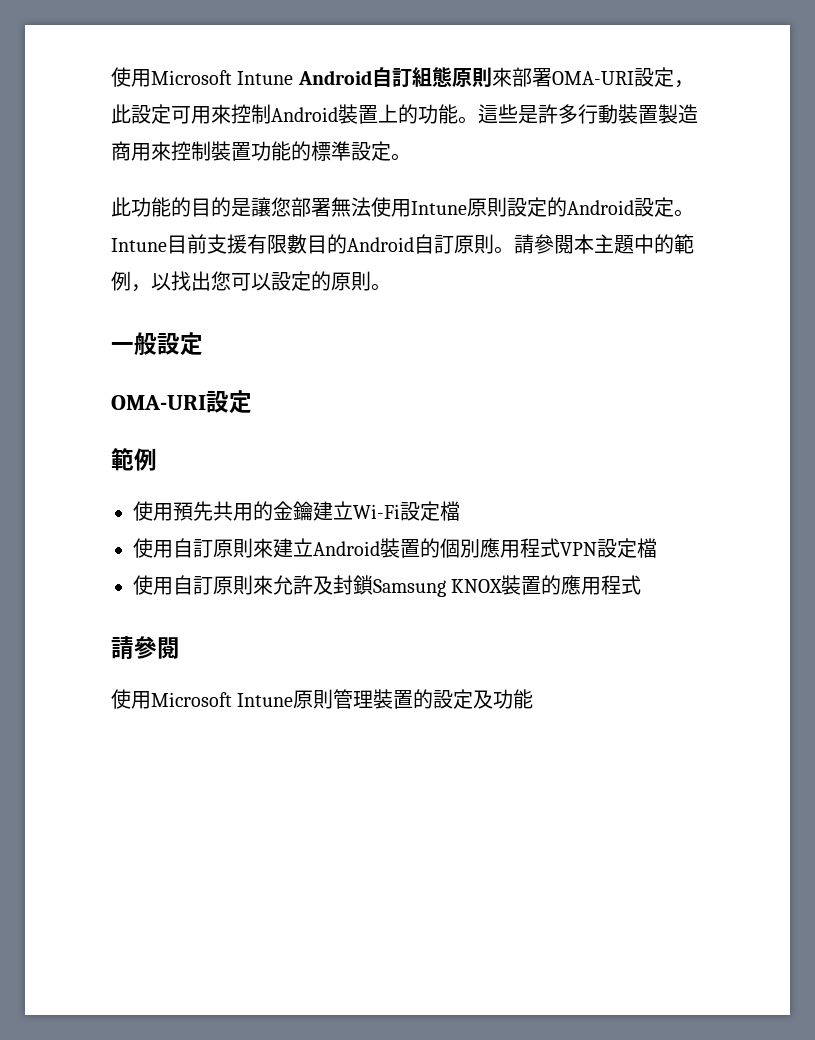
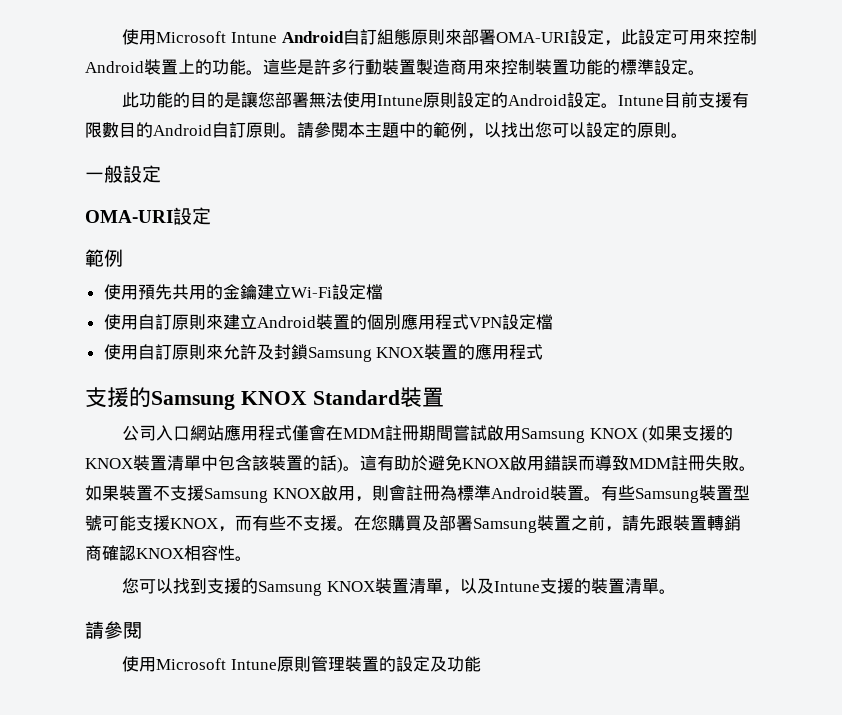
(642, 585) none -> [85,387,444,410] [122,424,734,443] [85,454,756,473] [85,484,750,503] [85,515,741,533] [85,545,252,561] [122,578,676,596] // 支援的Samsung KNOX Standard裝置 // 公司入口網站應用程式僅會在MDM註冊期間嘗試啟用Samsung KNOX (如果支援的KNOX裝置清單中包含該裝置的話)。這有助於避免KNOX啟用錯誤而導致MDM註冊失敗。如果裝置不支援Samsung KNOX啟用，則會註冊為標準Android裝置。有些Samsung裝置型號可能支援KNOX，而有些不支援。在您購買及部署Samsung裝置之前，請先跟裝置轉銷商確認KNOX相容性。 // 您可以找到支援的Samsung KNOX裝置清單，以及Intune支援的裝置清單。

